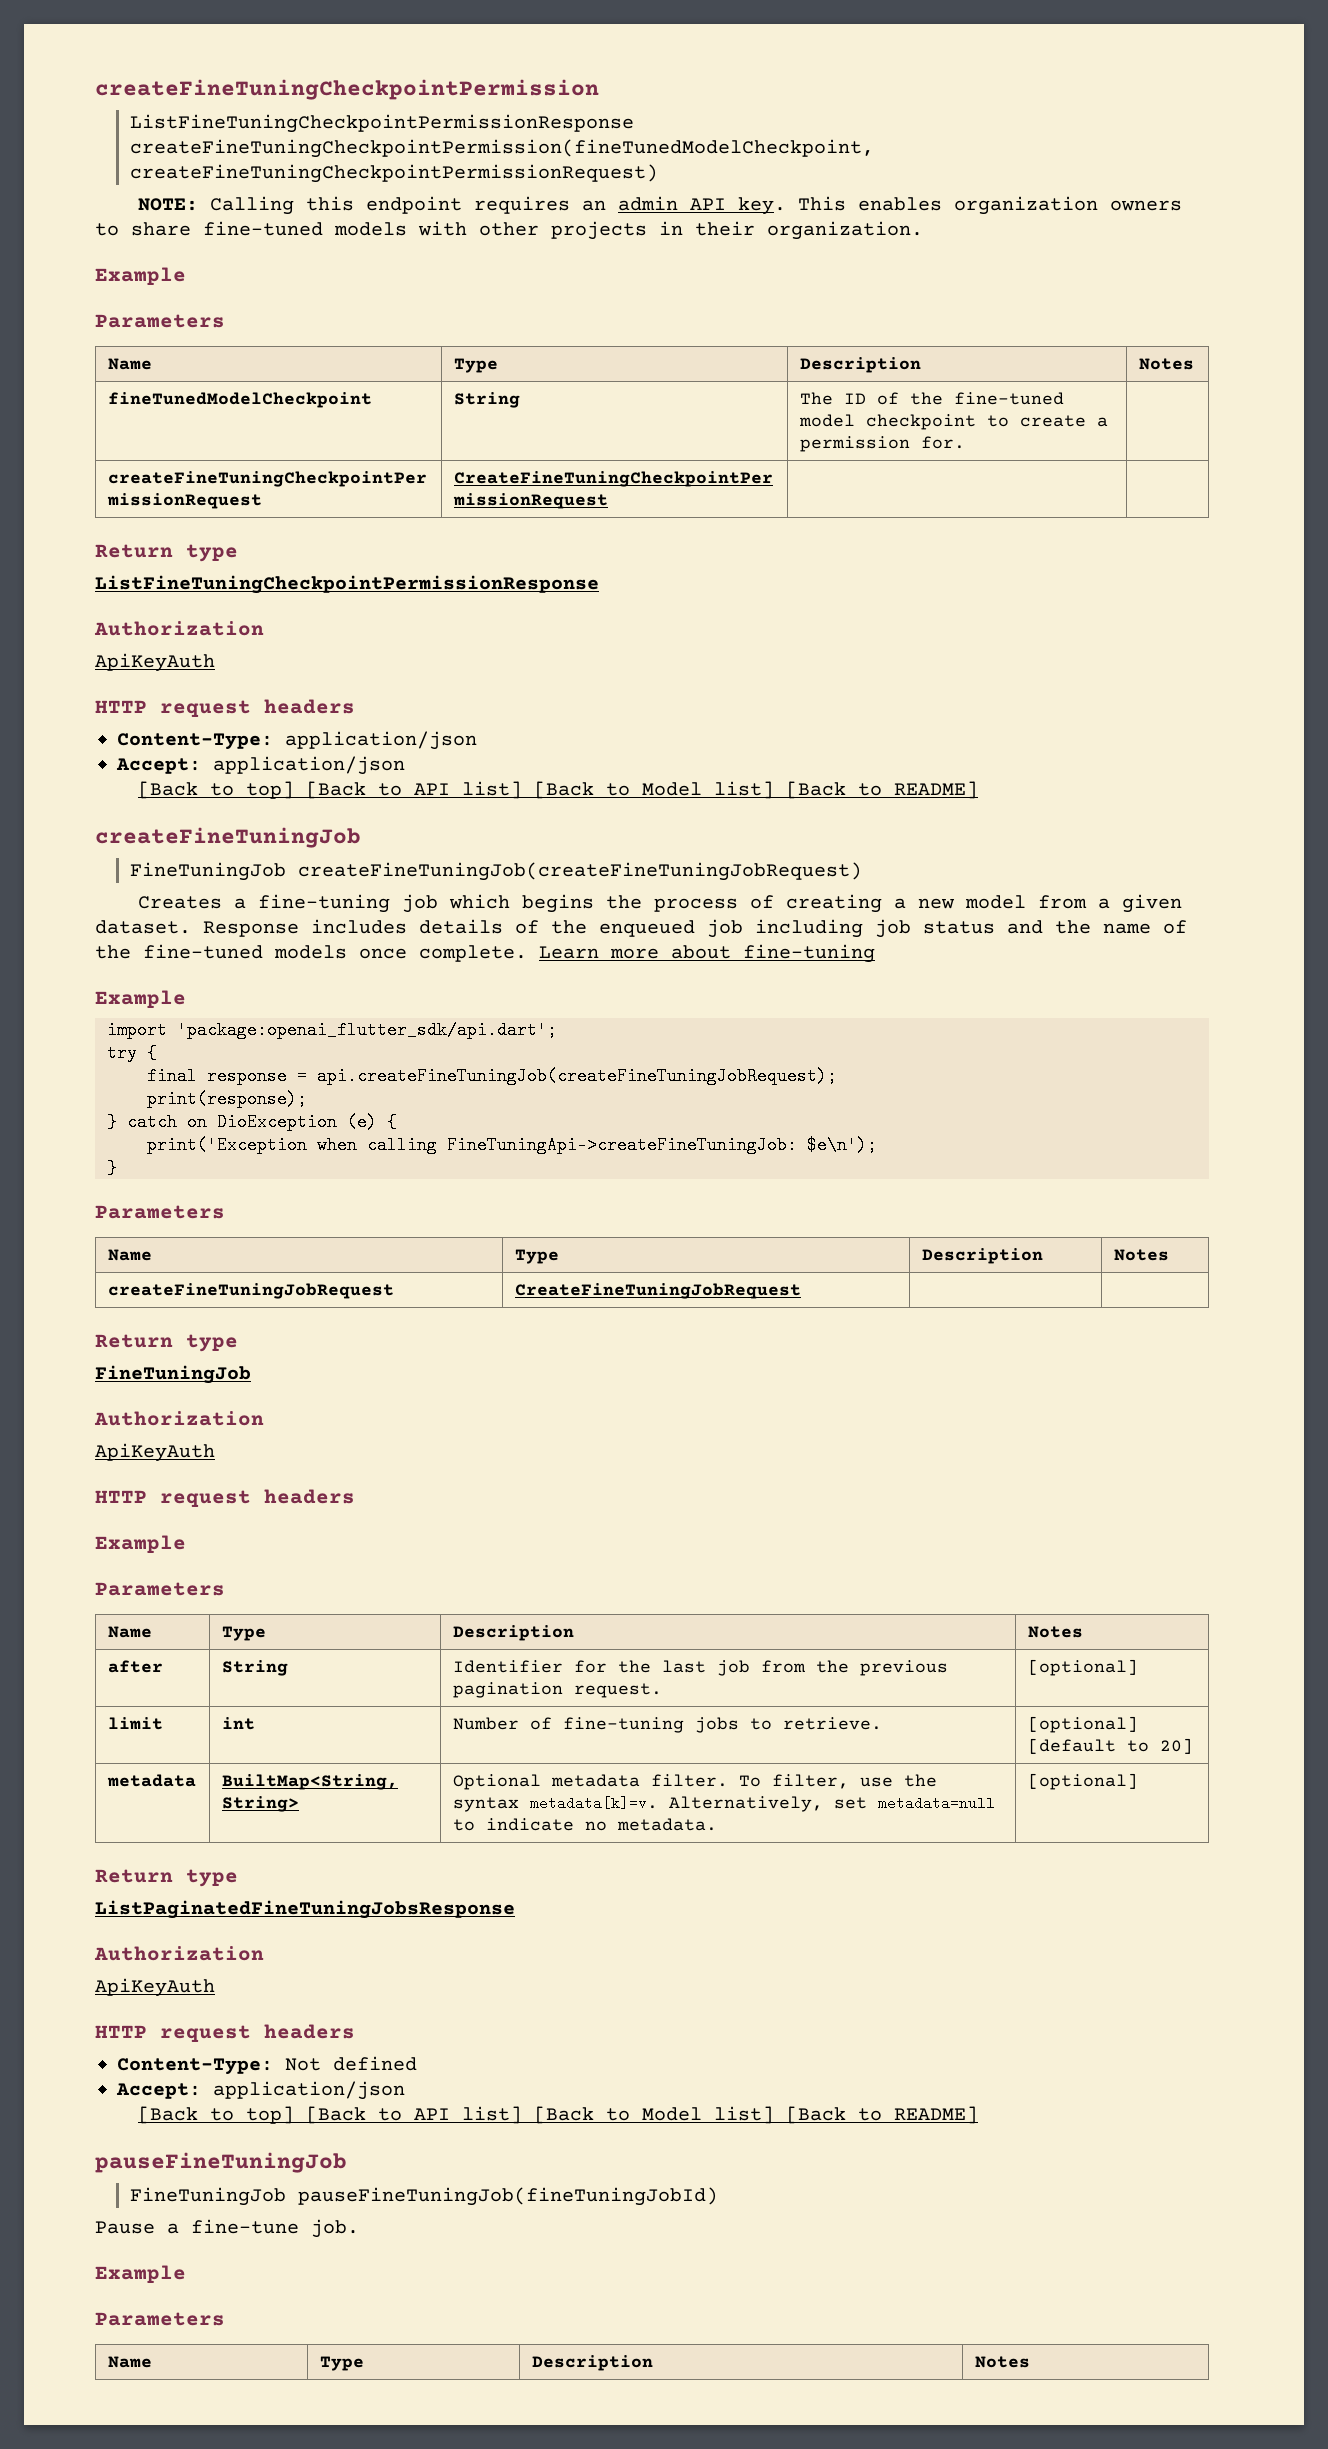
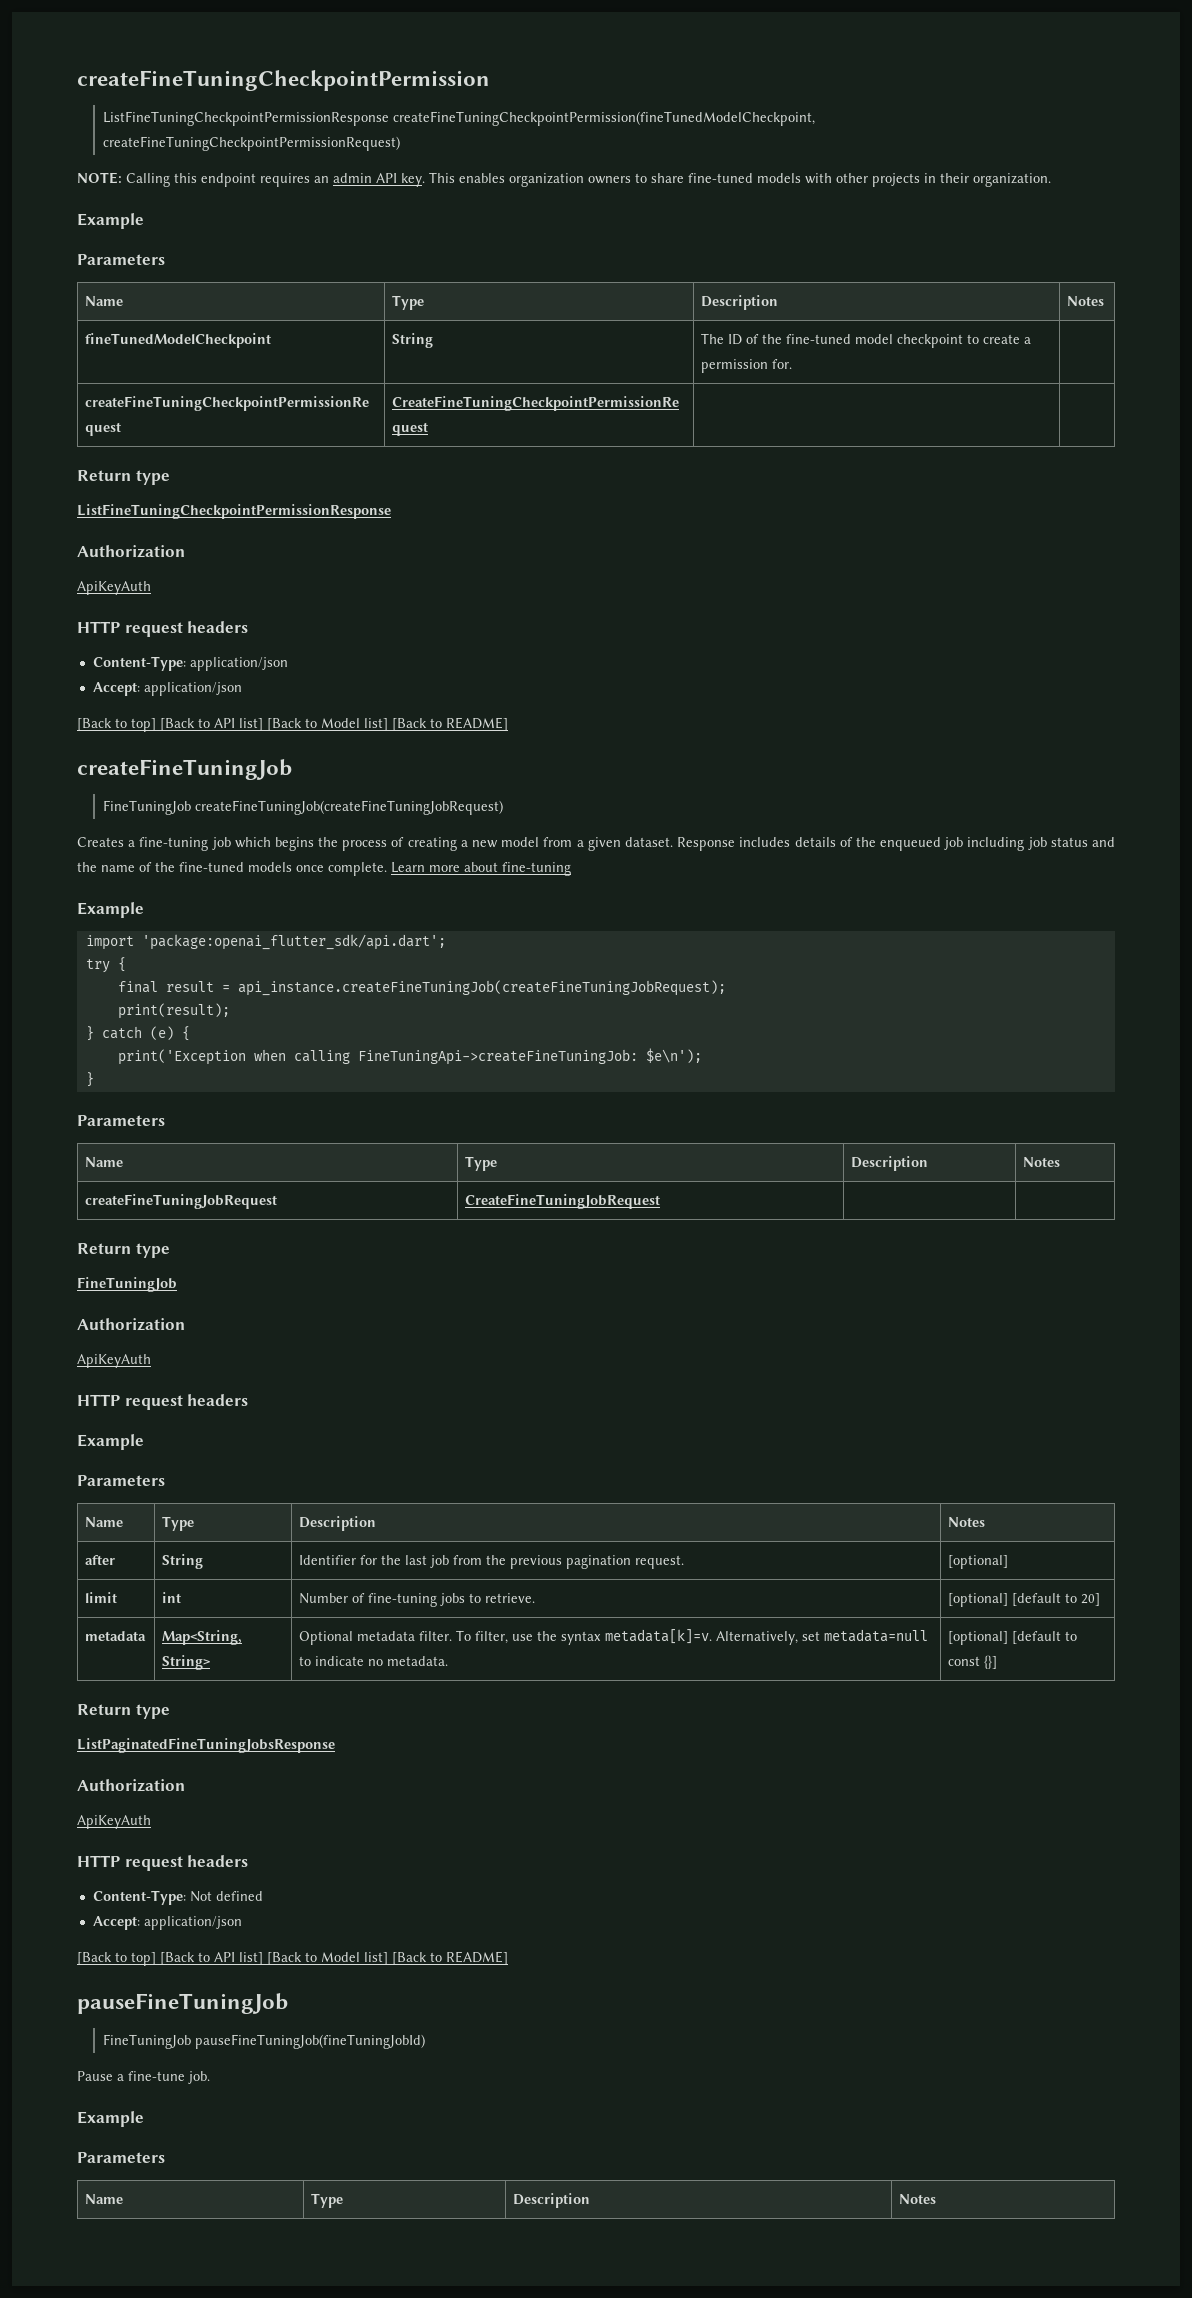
[207,1067,837,1085] [147,1090,307,1108] response = api.createFineTuningJob(createFineTuningJobRequest); // print(response); -> [165,980,726,996] [117,1003,230,1019] result = api_instance.createFineTuningJob(createFineTuningJobRequest); // print(result);
[187,1113,337,1131] on DioException -> (142, 1032) none
[221,1774,398,1790] BuiltMap<String, -> [162,1630,243,1645] Map<String,
(1138, 1781) none -> [1012,1631,1078,1644] [948,1655,998,1669] [default to const {}]

